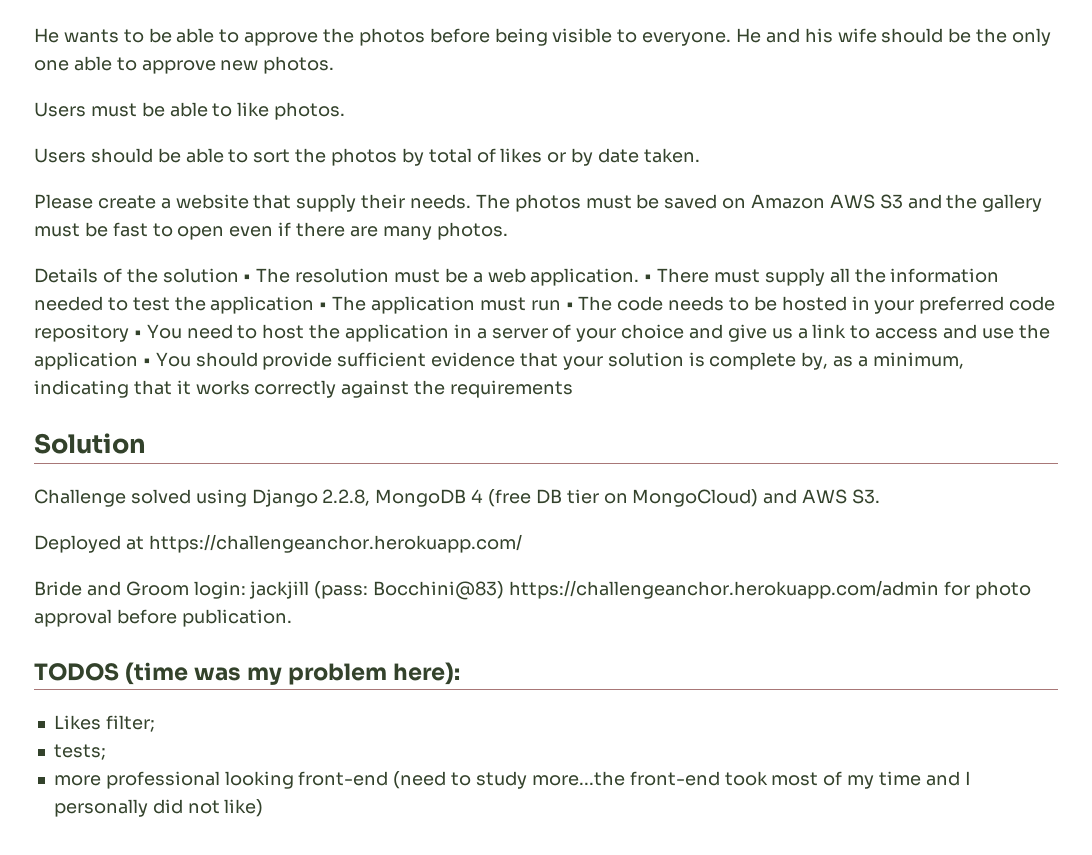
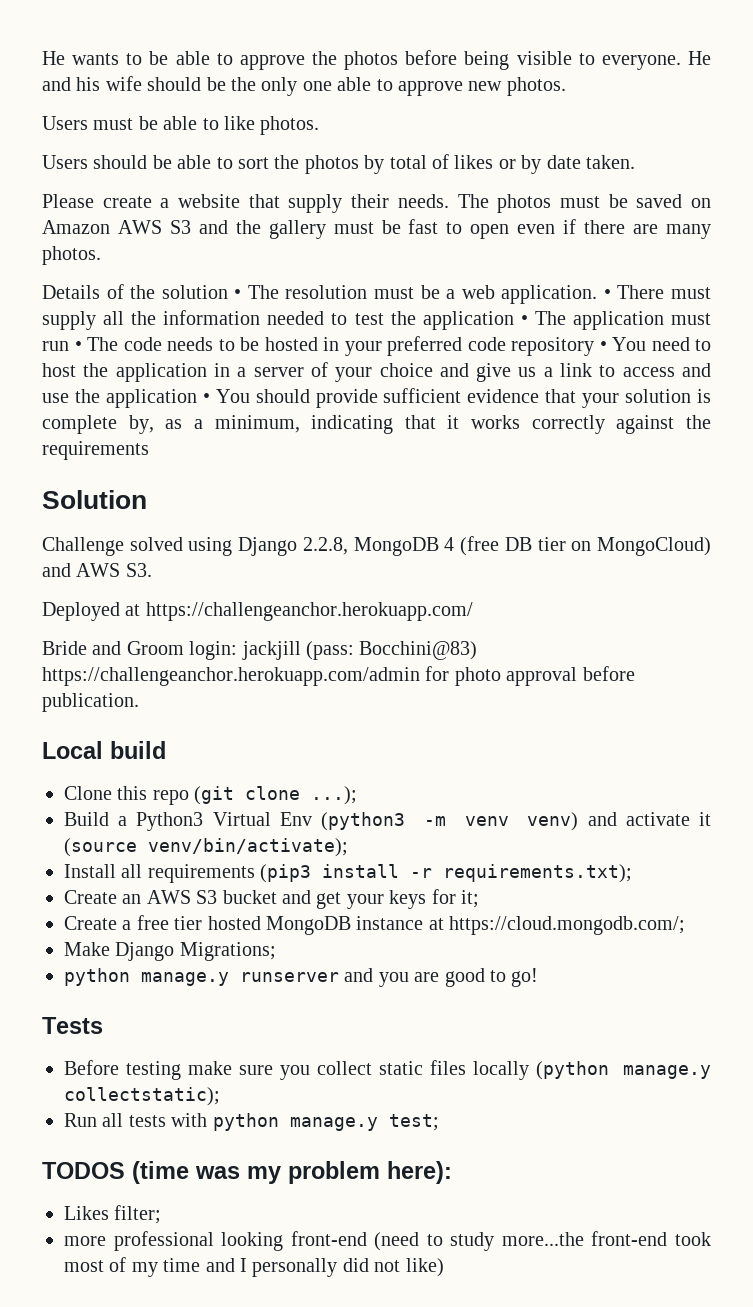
(292, 618) none -> [42,741,166,759] [64,786,358,805] [64,812,711,831] [64,838,348,857] [64,864,633,883] [64,889,479,909] [64,915,686,935] [64,942,276,961] [64,968,539,987] [42,1017,103,1034] [64,1060,711,1080] [64,1087,220,1106] [64,1113,439,1131] // Local build // Clone this repo (git clone ...); // Build a Python3 Virtual Env (python3 -m venv venv) and activate it (source venv/bin/activate); // Install all requirements (pip3 install -r requirements.txt); // Create an AWS S3 bucket and get your keys for it; // Create a free tier hosted MongoDB instance at https://cloud.mongodb.com/; // Make Django Migrations; // python manage.y runserver and you are good to go! // Tests // Before testing make sure you collect static files locally (python manage.y collectstatic); // Run all tests with python manage.y test;
[53,744,106,760] // tests; -> (162, 1214) none

